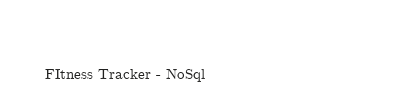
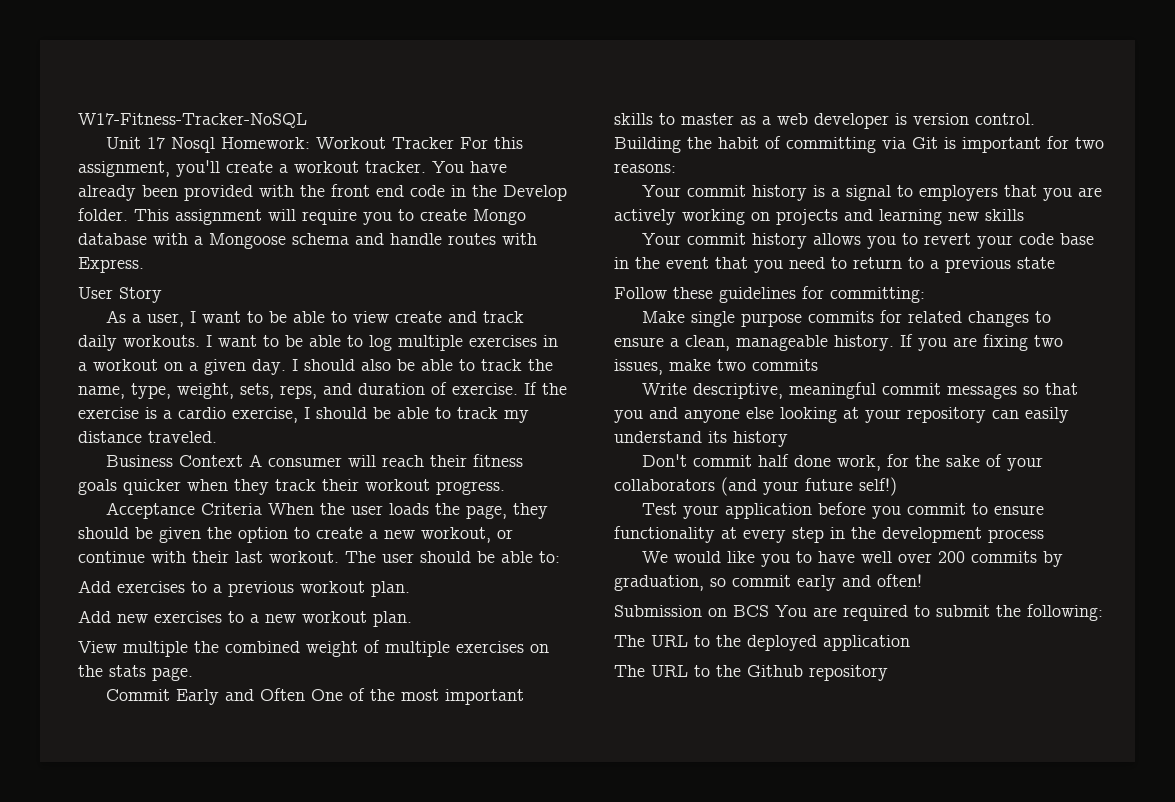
[45,68,205,82] FItness Tracker - NoSql -> [78,113,307,128] [106,137,524,153] [78,160,507,177] [78,184,567,201] [78,208,526,225] [78,233,537,249] [78,257,144,273] [78,287,162,303] [106,310,525,327] [78,335,558,351] [78,359,553,375] [78,382,567,399] [78,407,529,423] [78,431,217,443] [106,454,524,467] [78,479,505,495] [106,502,549,519] [78,527,513,543] [78,551,560,563] [78,580,410,597] [78,610,412,627] [78,640,549,657] [78,665,193,681] [106,688,525,705] [614,113,1035,129] [614,136,1104,153] [614,163,676,173] [642,185,1103,201] [614,209,1024,225] [642,233,1095,249] [614,257,1055,273] [614,286,925,303] [642,310,1052,327] [614,334,1063,351] [614,359,818,375] [642,382,1079,399] [614,407,1069,423] [614,431,788,447] [642,454,1044,471] [614,477,897,496] [642,502,1045,519] [614,526,1044,543] [642,551,1064,567] [614,574,922,591] [614,604,1103,621] [614,635,910,651] [614,665,888,681] W17-Fitness-Tracker-NoSQL // Unit 17 Nosql Homework: Workout Tracker For this assignment, you'll create a workout tracker. You have already been provided with the front end code in the Develop folder. This assignment will require you to create Mongo database with a Mongoose schema and handle routes with Express. // User Story // As a user, I want to be able to view create and track daily workouts. I want to be able to log multiple exercises in a workout on a given day. I should also be able to track the name, type, weight, sets, reps, and duration of exercise. If the exercise is a cardio exercise, I should be able to track my distance traveled. // Business Context A consumer will reach their fitness goals quicker when they track their workout progress. // Acceptance Criteria When the user loads the page, they should be given the option to create a new workout, or continue with their last workout. The user should be able to: // Add exercises to a previous workout plan. // Add new exercises to a new workout plan. // View multiple the combined weight of multiple exercises on the stats page. // Commit Early and Often One of the most important skills to master as a web developer is version control. Building the habit of committing via Git is important for two reasons: // Your commit history is a signal to employers that you are actively working on projects and learning new skills // Your commit history allows you to revert your code base in the event that you need to return to a previous state // Follow these guidelines for committing: // Make single purpose commits for related changes to ensure a clean, manageable history. If you are fixing two issues, make two commits // Write descriptive, meaningful commit messages so that you and anyone else looking at your repository can easily understand its history // Don't commit half done work, for the sake of your collaborators (and your future self!) // Test your application before you commit to ensure functionality at every step in the development process // We would like you to have well over 200 commits by graduation, so commit early and often! // Submission on BCS You are required to submit the following: // The URL to the deployed application // The URL to the Github repository

